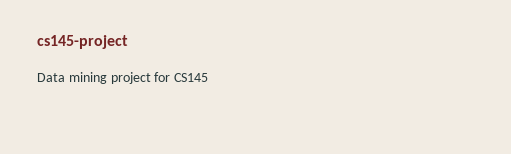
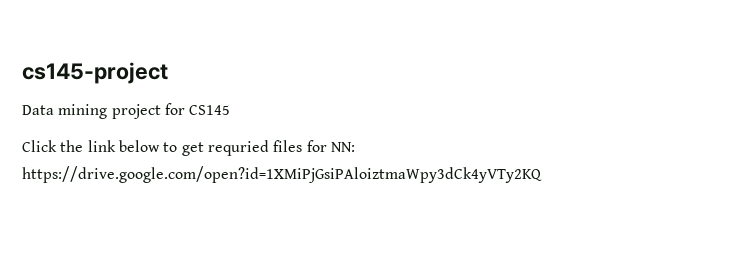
(209, 77) none -> [22,140,355,156] [22,166,542,183] // Click the link below to get requried files for NN: https://drive.google.com/open?id=1XMiPjGsiPAloiztmaWpy3dCk4yVTy2KQ

